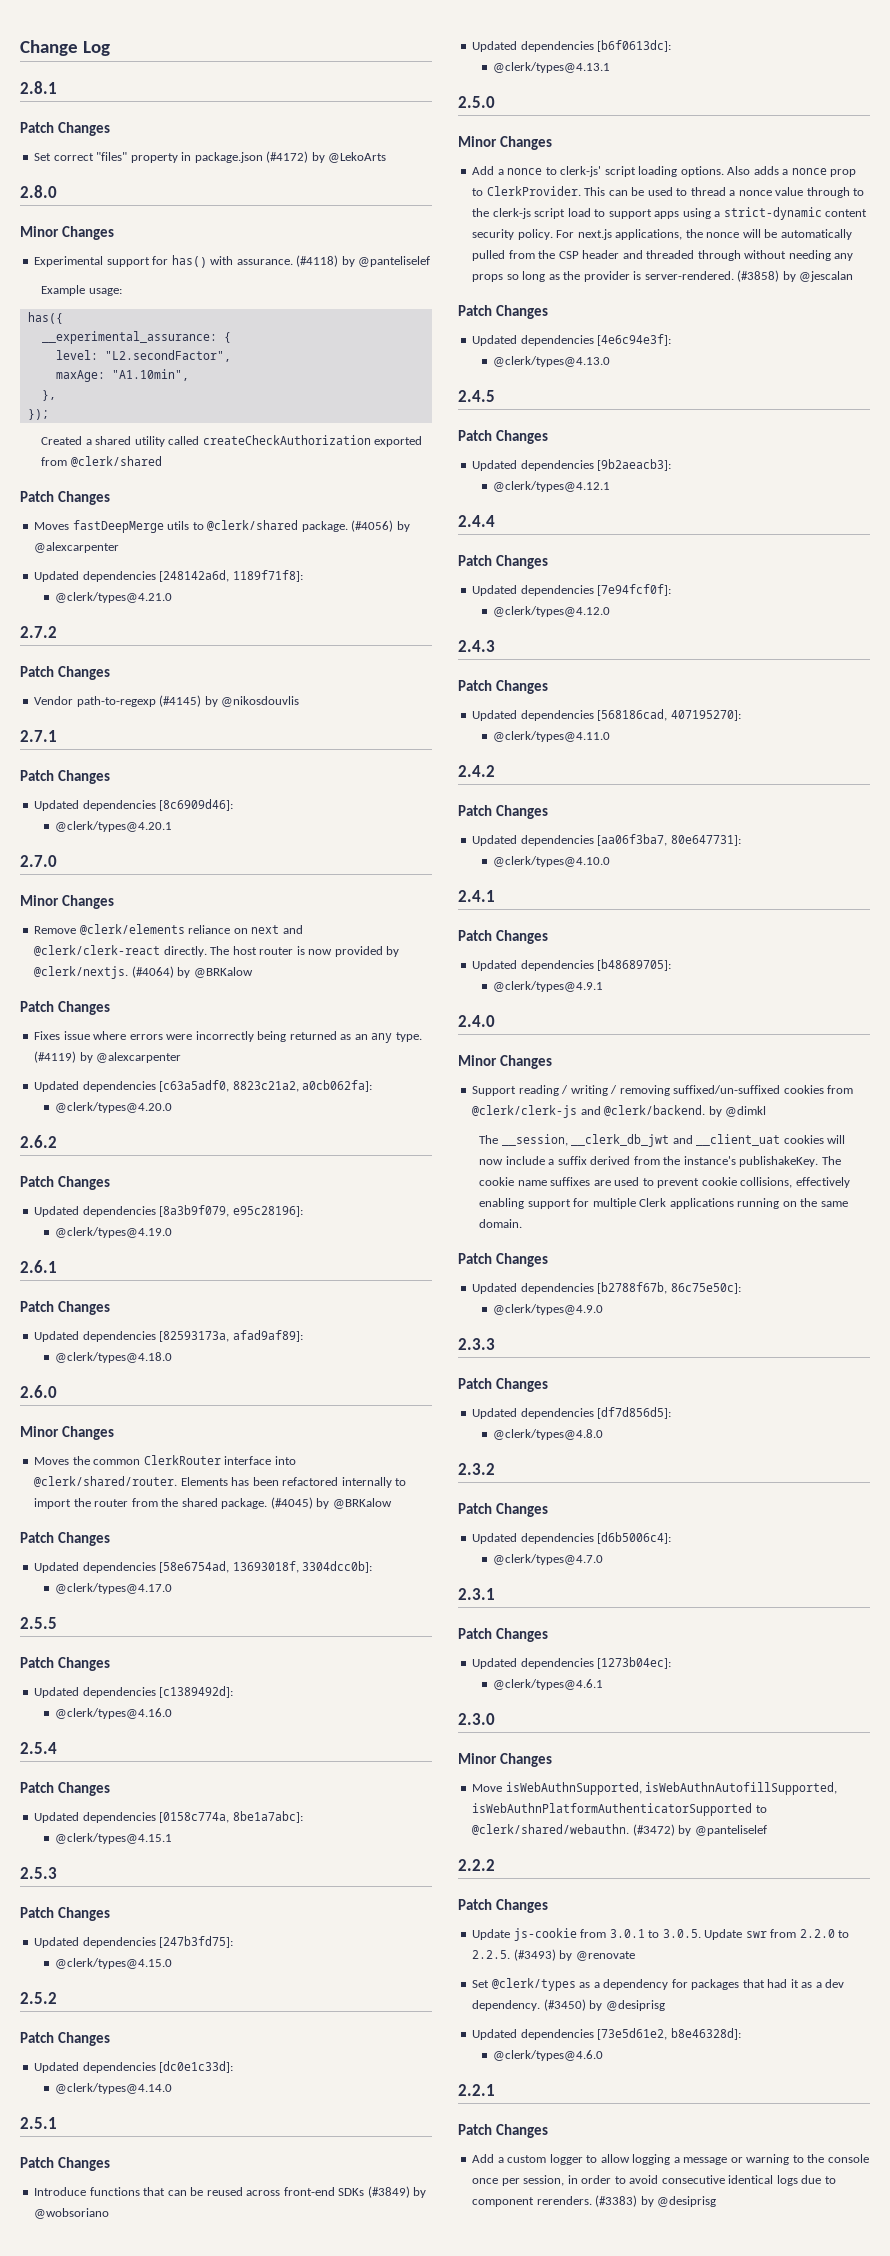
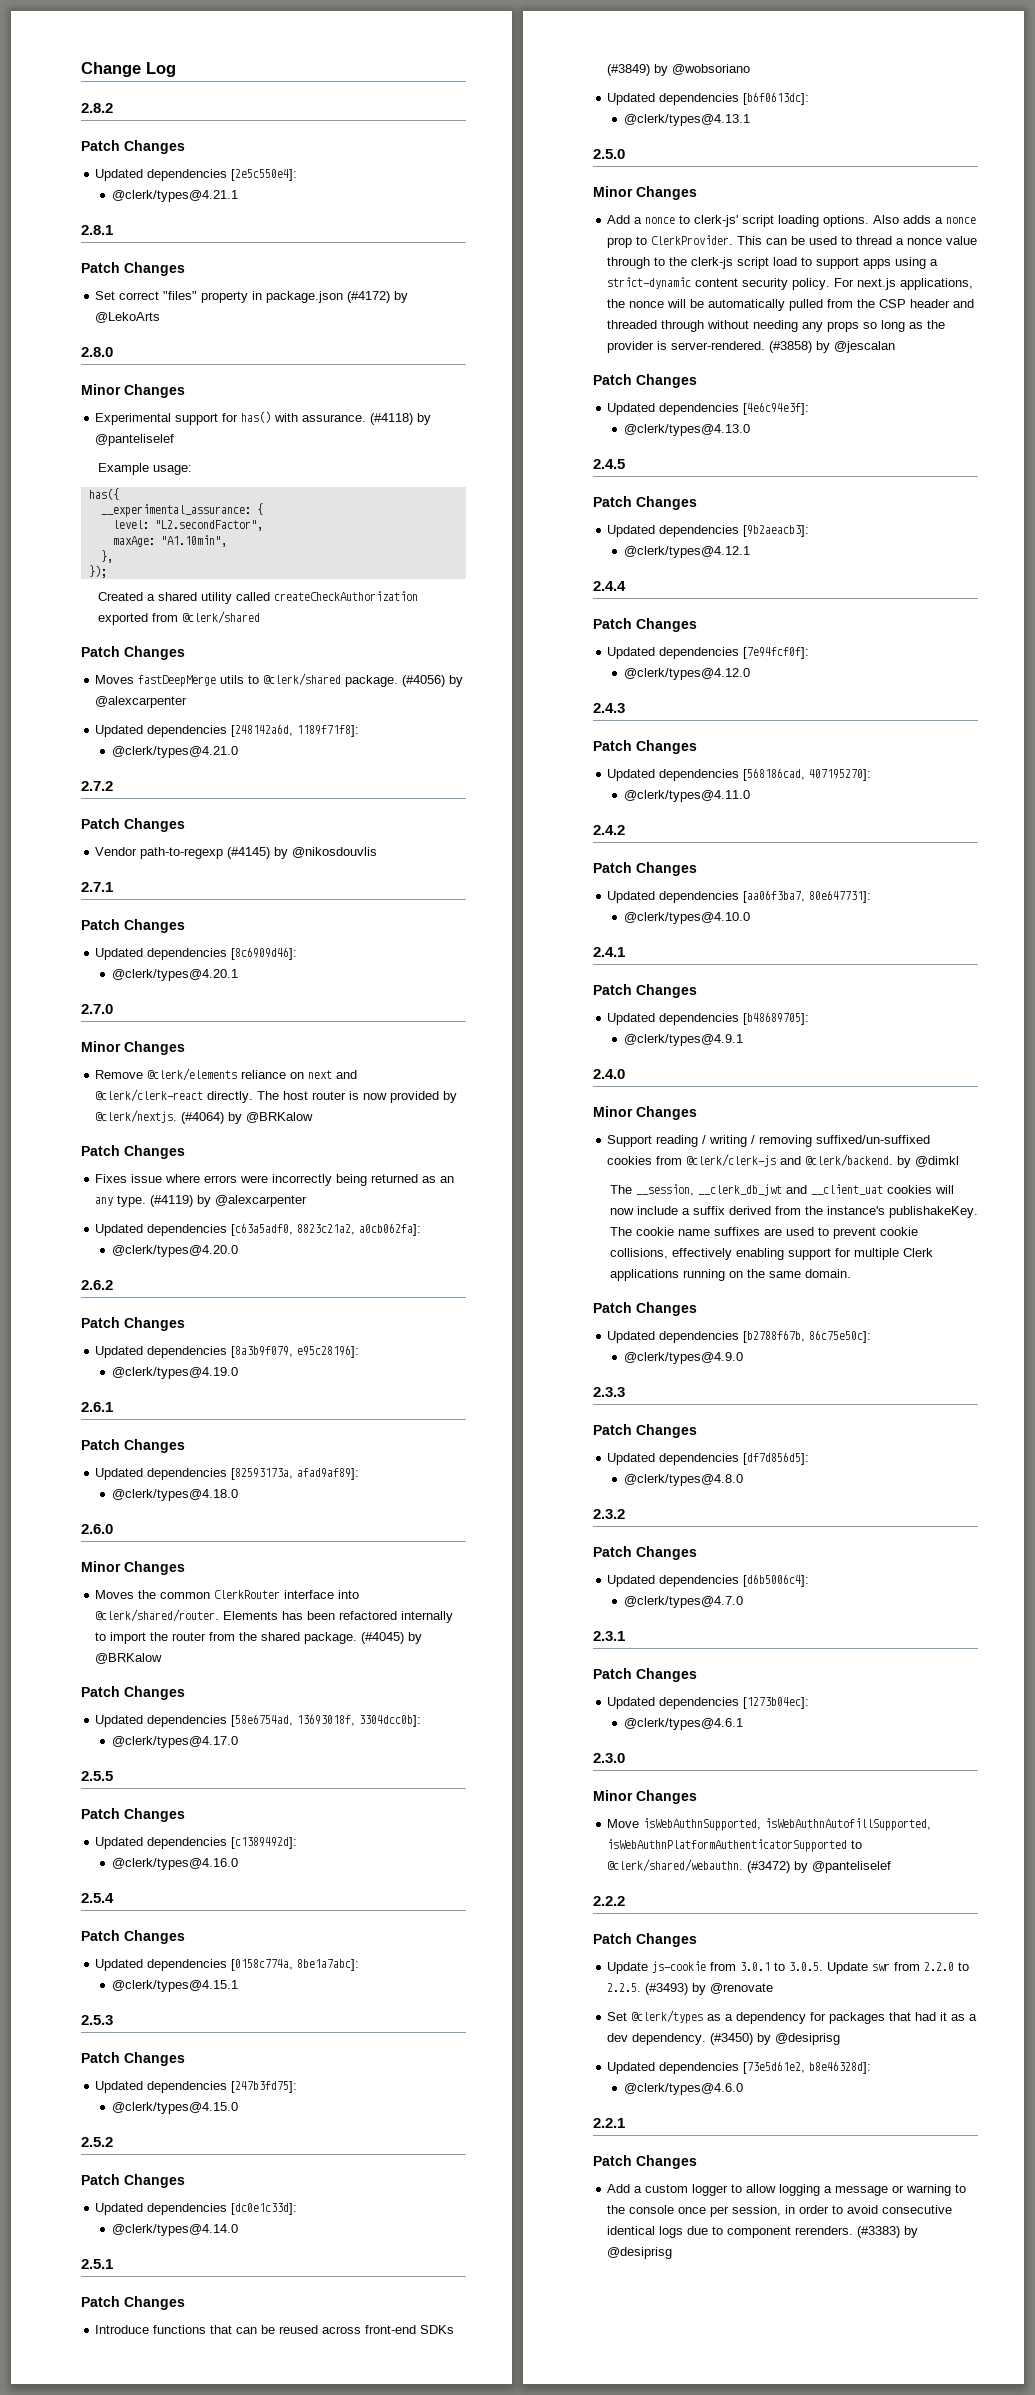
(110, 48) none -> [81,103,113,113] [81,140,185,154] [95,169,298,181] [111,190,238,202] // 2.8.2 // Patch Changes // Updated dependencies [2e5c550e4]: // @clerk/types@4.21.1

